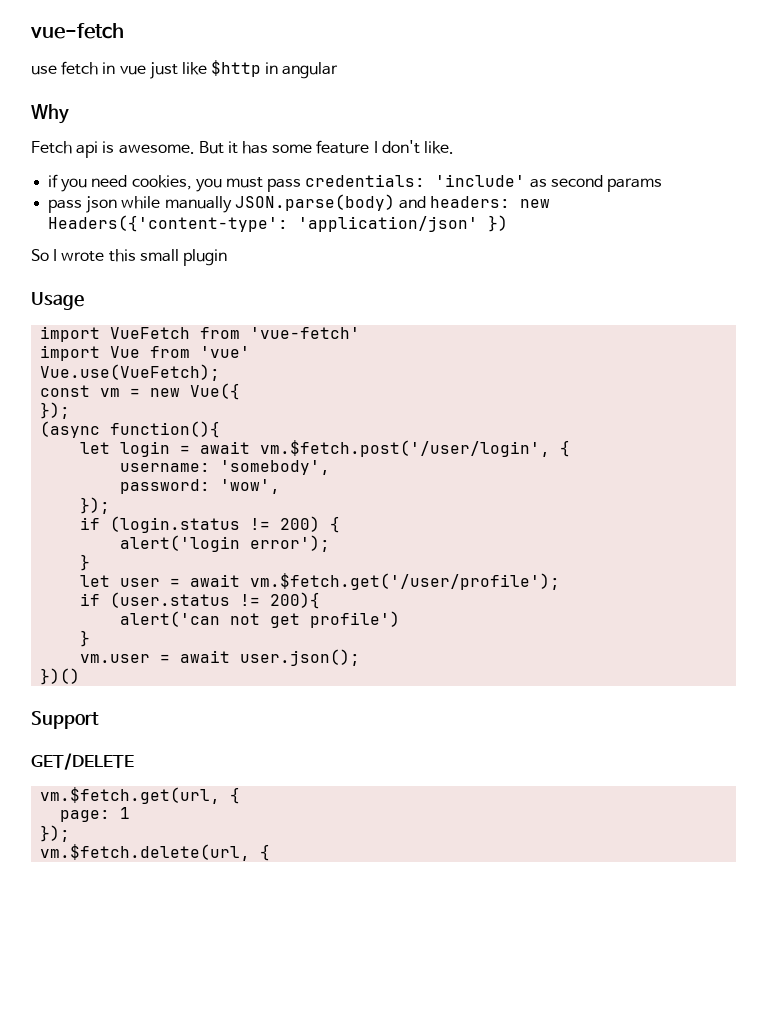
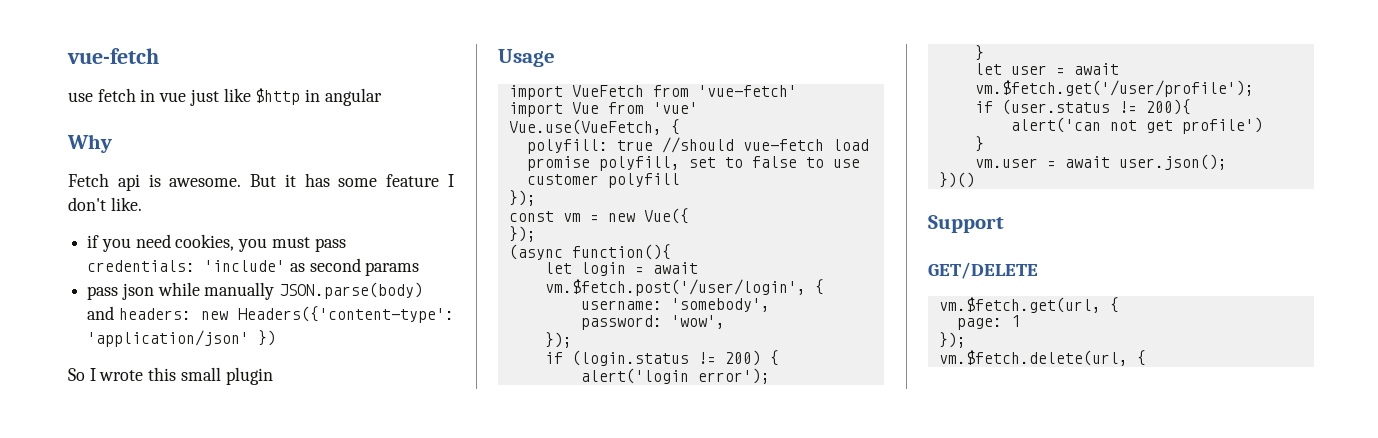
[40,364,221,381] Vue.use(VueFetch); -> [508,119,680,135] [526,137,869,154] [526,156,860,171] [526,173,680,188] [508,190,536,206] Vue.use(VueFetch, { // polyfill: true //should vue-fetch load promise polyfill, set to false to use customer polyfill // });

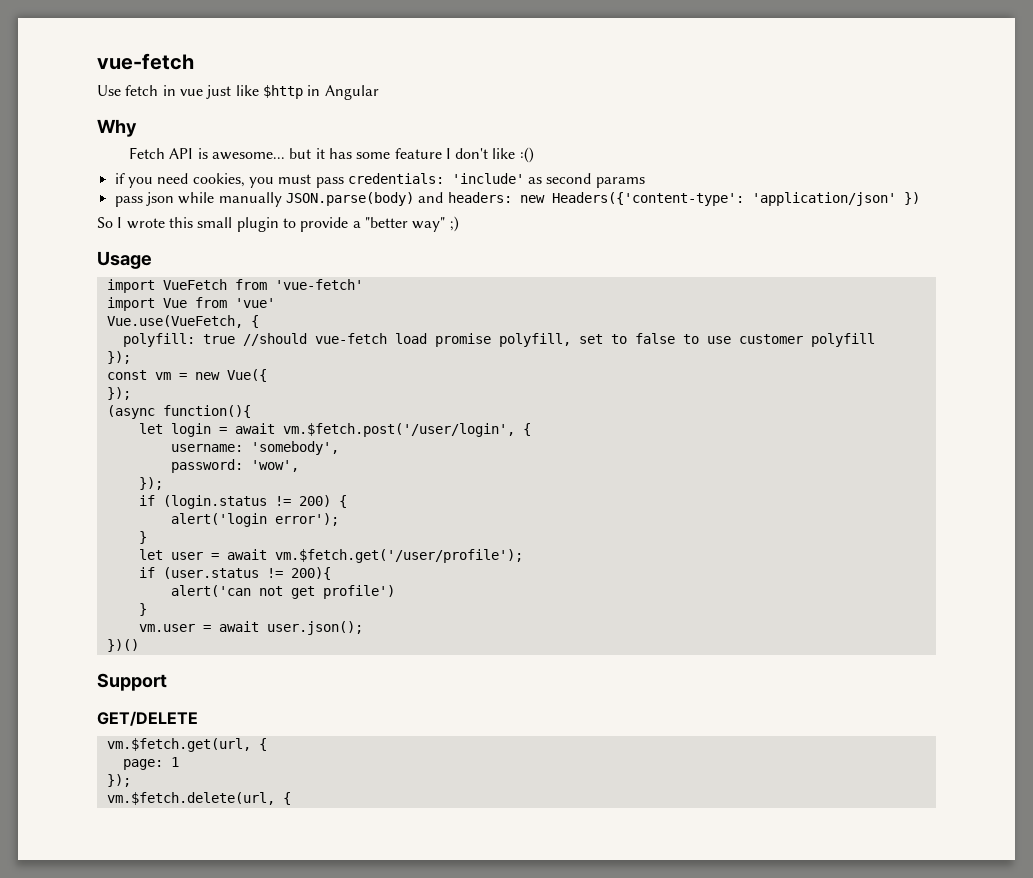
[68,92,93,102] use -> [97,85,121,96] Use
[324,88,382,106] angular -> [324,85,379,100] Angular
[117,174,277,191] api is awesome. But -> [169,148,312,160] API is awesome... but
[110,197,142,211] like. -> [492,147,534,163] like :()
(273, 376) none -> [282,216,459,232] to provide a "better way" ;)

